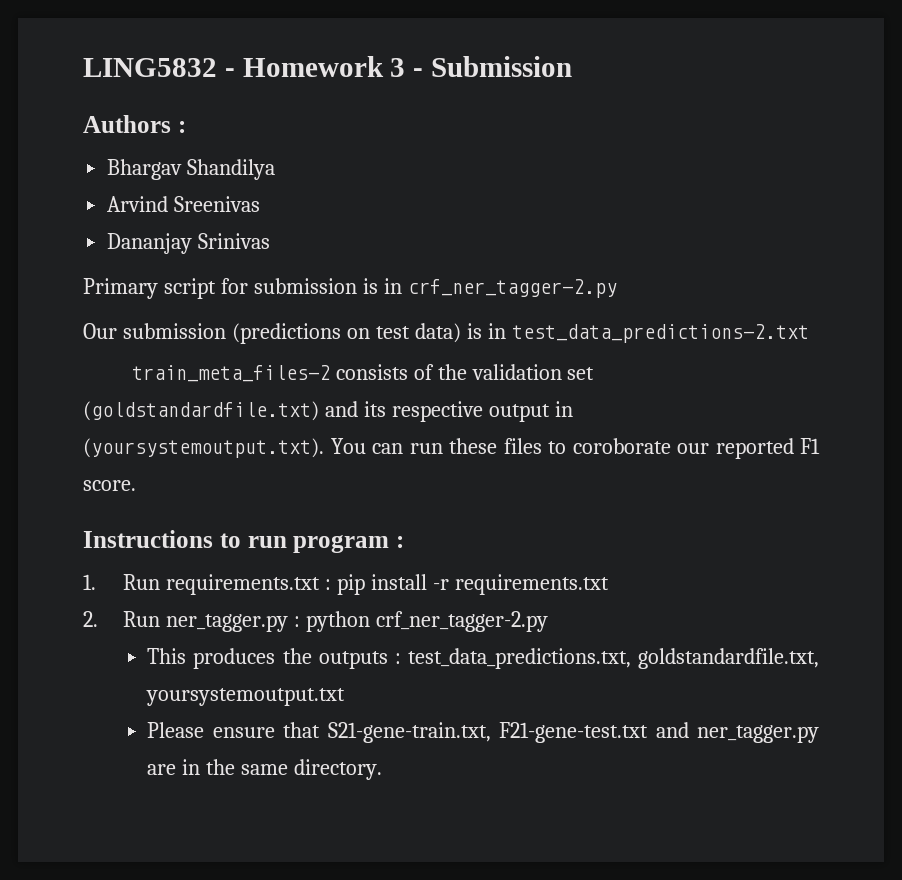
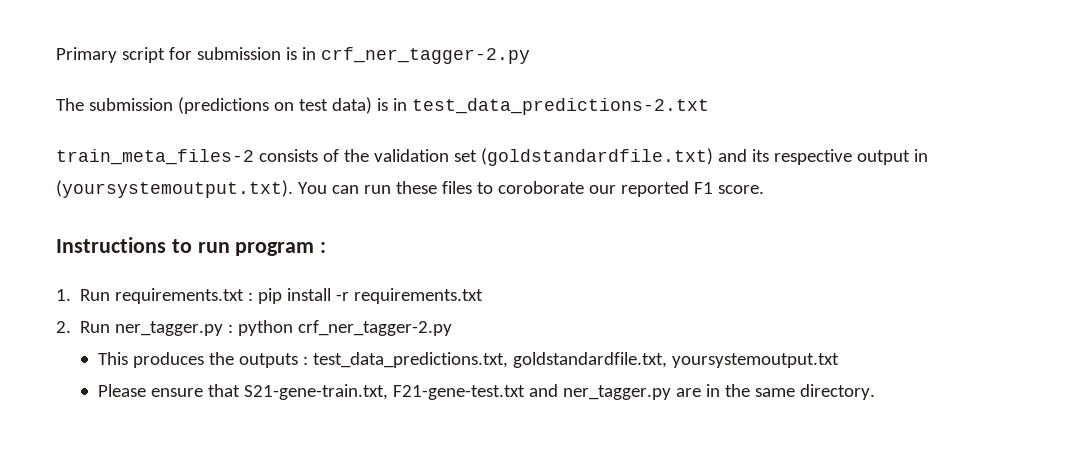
[83,56,573,77] [83,115,186,133] [107,159,276,180] [107,196,261,212] [107,233,271,254] LING5832 - Homework 3 - Submission // Authors : // Bhargav Shandilya // Arvind Sreenivas // Dananjay Srinivas // -> (56, 55) none
[83,323,117,339] Our -> [56,98,84,111] The

